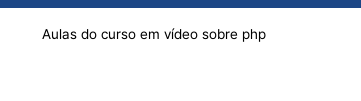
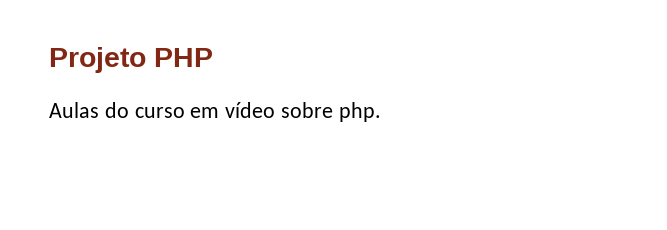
(42, 34) none -> [49,47,213,73] Projeto PHP //
[242,29,266,42] php -> [338,102,381,122] php.

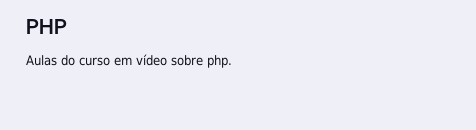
[49,47,146,73] Projeto -> (26, 26) none

